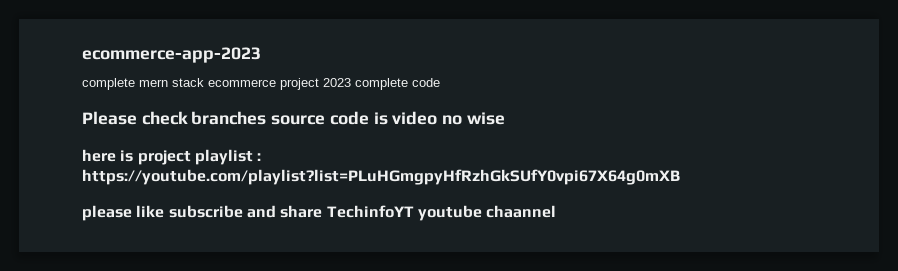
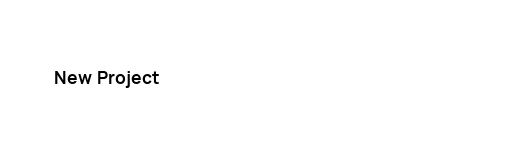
[82,47,261,63] [82,78,440,90] [82,111,505,125] [82,149,262,165] [82,169,680,185] [82,205,557,221] ecommerce-app-2023 // complete mern stack ecommerce project 2023 complete code // Please check branches source code is video no wise // here is project playlist : https://youtube.com/playlist?list=PLuHGmgpyHfRzhGkSUfY0vpi67X64g0mXB // please like subscribe and share TechinfoYT youtube chaannel -> [54,71,160,88] New Project

